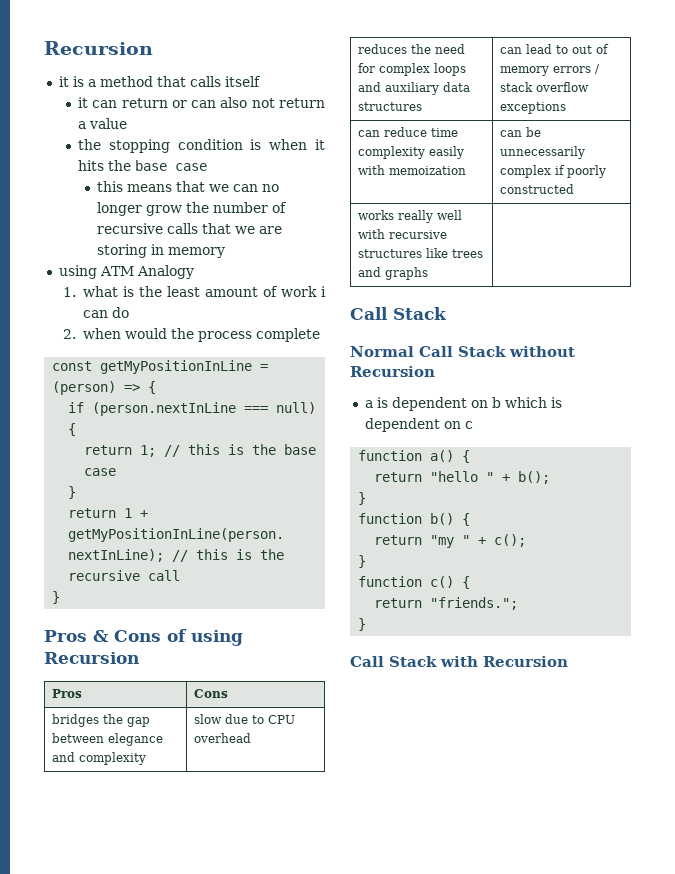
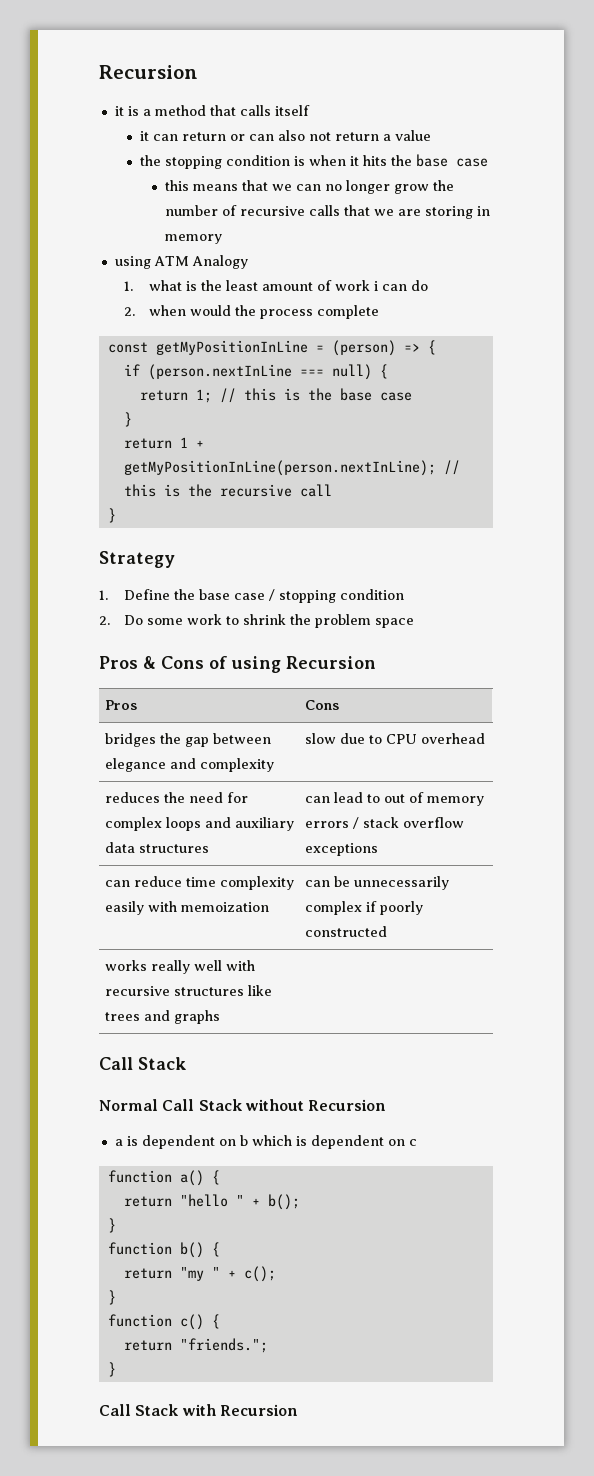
(61, 597) none -> [99,551,175,568] [99,589,405,603] [99,614,415,628] // Strategy // 1. Define the base case / stopping condition // 2. Do some work to shrink the problem space

